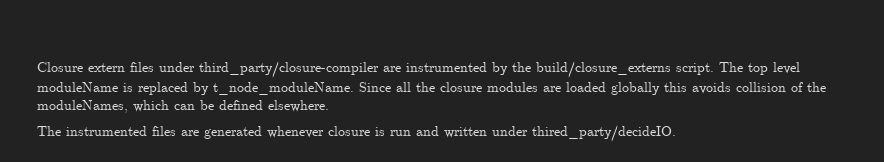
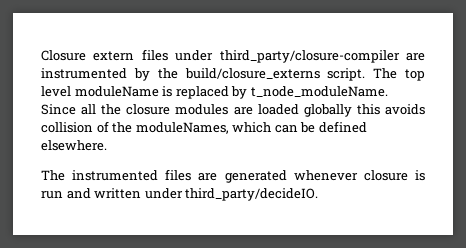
[532,125,676,142] thired_party/decideIO. -> [185,188,319,201] third_party/decideIO.

